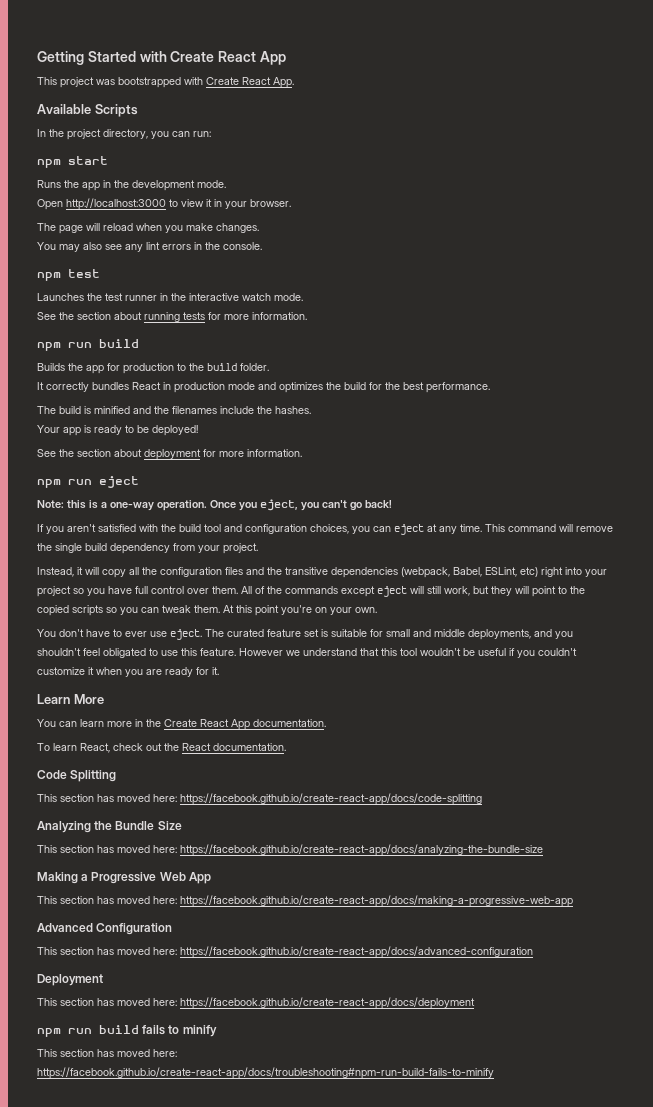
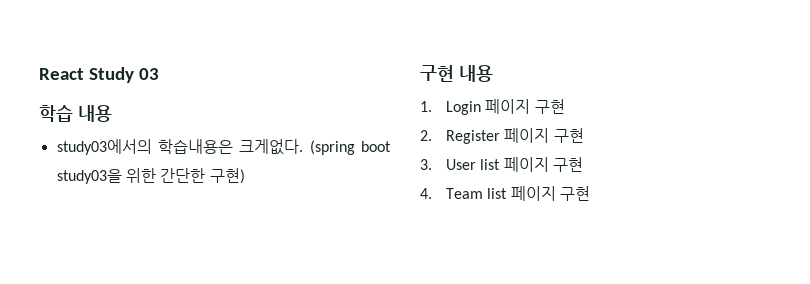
[37,51,286,65] [37,77,294,88] [37,104,138,117] [37,129,211,140] [37,156,108,168] [37,180,226,191] [37,198,291,210] [37,223,259,234] [37,242,262,252] [37,269,100,281] [37,293,303,301] [37,312,307,322] [37,339,139,351] [37,363,269,374] [37,382,490,393] [37,406,311,414] [37,425,198,436] [37,449,302,460] [37,476,139,488] [37,499,392,511] [37,524,613,535] [37,543,258,554] [37,567,607,578] [37,586,585,597] [37,605,377,616] [37,629,573,640] [37,648,577,658] [37,667,219,677] [37,694,104,704] [37,719,326,730] [37,743,286,753] [37,770,117,782] [37,793,482,805] [37,821,182,833] [37,844,543,856] [37,872,211,884] [37,895,573,907] [37,923,173,935] [37,946,533,958] [37,974,103,986] [37,997,475,1009] [37,1025,217,1037] [37,1049,177,1057] [37,1067,494,1079] Getting Started with Create React App // This project was bootstrapped with Create React App. // Available Scripts // In the project directory, you can run: // npm start // Runs the app in the development mode. // Open http://localhost:3000 to view it in your browser. // The page will reload when you make changes. // You may also see any lint errors in the console. // npm test // Launches the test runner in the interactive watch mode. // See the section about running tests for more information. // npm run build // Builds the app for production to the build folder. // It correctly bundles React in production mode and optimizes the build for the best performance. // The build is minified and the filenames include the hashes. // Your app is ready to be deployed! // See the section about deployment for more information. // npm run eject // Note: this is a one-way operation. Once you eject, you can't go back! // If you aren't satisfied with the build tool and configuration choices, you can eject at any time. This command will remove the single build dependency from your project. // Instead, it will copy all the configuration files and the transitive dependencies (webpack, Babel, ESLint, etc) right into your project so you have full control over them. All of the commands except eject will still work, but they will point to the copied scripts so you can tweak them. At this point you're on your own. // You don't have to ever use eject. The curated feature set is suitable for small and middle deployments, and you shouldn't feel obligated to use this feature. However we understand that this tool wouldn't be useful if you couldn't customize it when you are ready for it. // Learn More // You can learn more in the Create React App documentation. // To learn React, check out the React documentation. // Code Splitting // This section has moved here: https://facebook.github.io/create-react-app/docs/code-splitting // Analyzing the Bundle Size // This section has moved here: https://facebook.github.io/create-react-app/docs/analyzing-the-bundle-size // Making a Progressive Web App // This section has moved here: https://facebook.github.io/create-react-app/docs/making-a-progressive-web-app // Advanced Configuration // This section has moved here: https://facebook.github.io/create-react-app/docs/advanced-configuration // Deployment // This section has moved here: https://facebook.github.io/create-react-app/docs/deployment // npm run build fails to minify // This section has moved here: https://facebook.github.io/create-react-app/docs/troubleshooting#npm-run-build-fails-to-minify -> [39,67,159,83] [39,105,112,122] [56,139,391,155] [56,168,245,184] [420,65,493,82] [420,99,565,115] [420,128,584,144] [420,157,583,172] [420,186,590,201] React Study 03 // 학습 내용 // study03에서의 학습내용은 크게없다. (spring boot study03을 위한 간단한 구현) // 구현 내용 // 1. Login 페이지 구현 // 2. Register 페이지 구현 // 3. User list 페이지 구현 // 4. Team list 페이지 구현

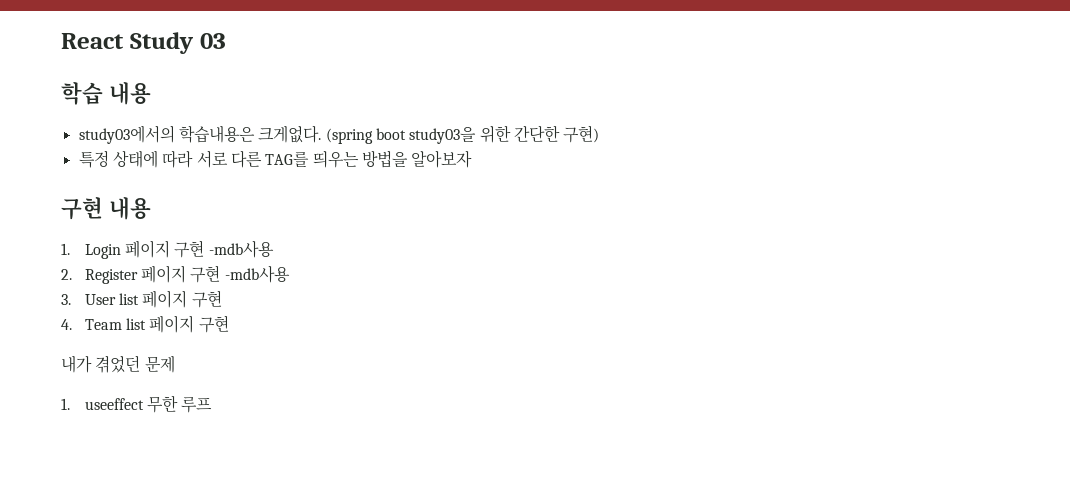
(245, 176) none -> [78,150,473,168] // 특정 상태에 따라 서로 다른 TAG를 띄우는 방법을 알아보자
(565, 106) none -> [208,240,274,258] -mdb사용
(584, 135) none -> [224,265,290,283] -mdb사용
(590, 193) none -> [61,355,175,373] [61,395,213,413] // 내가 겪었던 문제 // 1. useeffect 무한 루프

